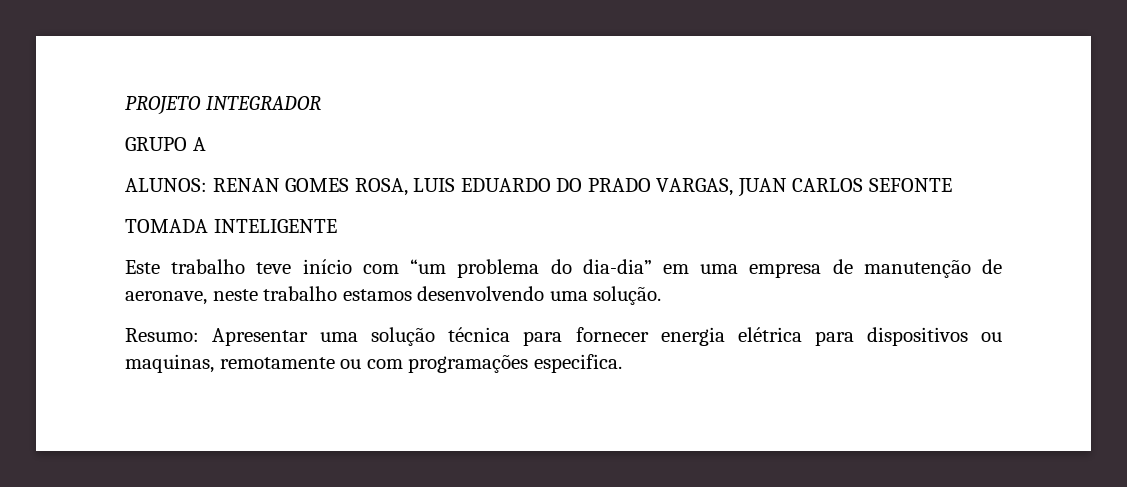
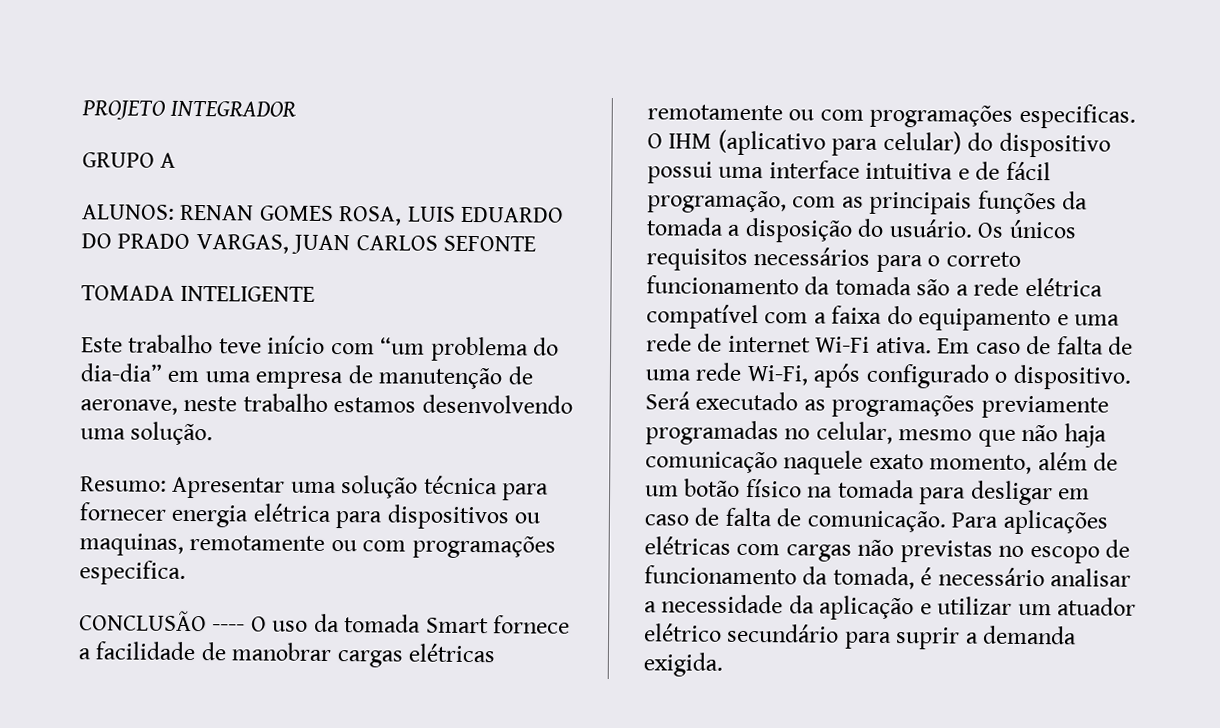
(622, 363) none -> [79,610,571,634] [78,641,496,668] [647,103,1136,129] [647,129,1111,158] [647,160,1051,184] [647,190,1089,215] [646,217,1077,243] [646,247,1021,273] [646,275,1103,297] [646,304,1121,332] [646,333,1134,355] [645,362,1132,390] [645,391,1109,419] [645,420,1107,448] [645,450,1119,475] [645,478,1091,506] [644,507,1108,535] [644,536,1131,564] [644,565,1132,590] [644,594,1137,621] [644,623,1078,650] [643,652,723,677] // CONCLUSÃO ---- O uso da tomada Smart fornece a facilidade de manobrar cargas elétricas remotamente ou com programações especificas. O IHM (aplicativo para celular) do dispositivo possui uma interface intuitiva e de fácil programação, com as principais funções da tomada a disposição do usuário. Os únicos requisitos necessários para o correto funcionamento da tomada são a rede elétrica compatível com a faixa do equipamento e uma rede de internet Wi-Fi ativa. Em caso de falta de uma rede Wi-Fi, após configurado o dispositivo. Será executado as programações previamente programadas no celular, mesmo que não haja comunicação naquele exato momento, além de um botão físico na tomada para desligar em caso de falta de comunicação. Para aplicações elétricas com cargas não previstas no escopo de funcionamento da tomada, é necessário analisar a necessidade da aplicação e utilizar um atuador elétrico secundário para suprir a demanda exigida.

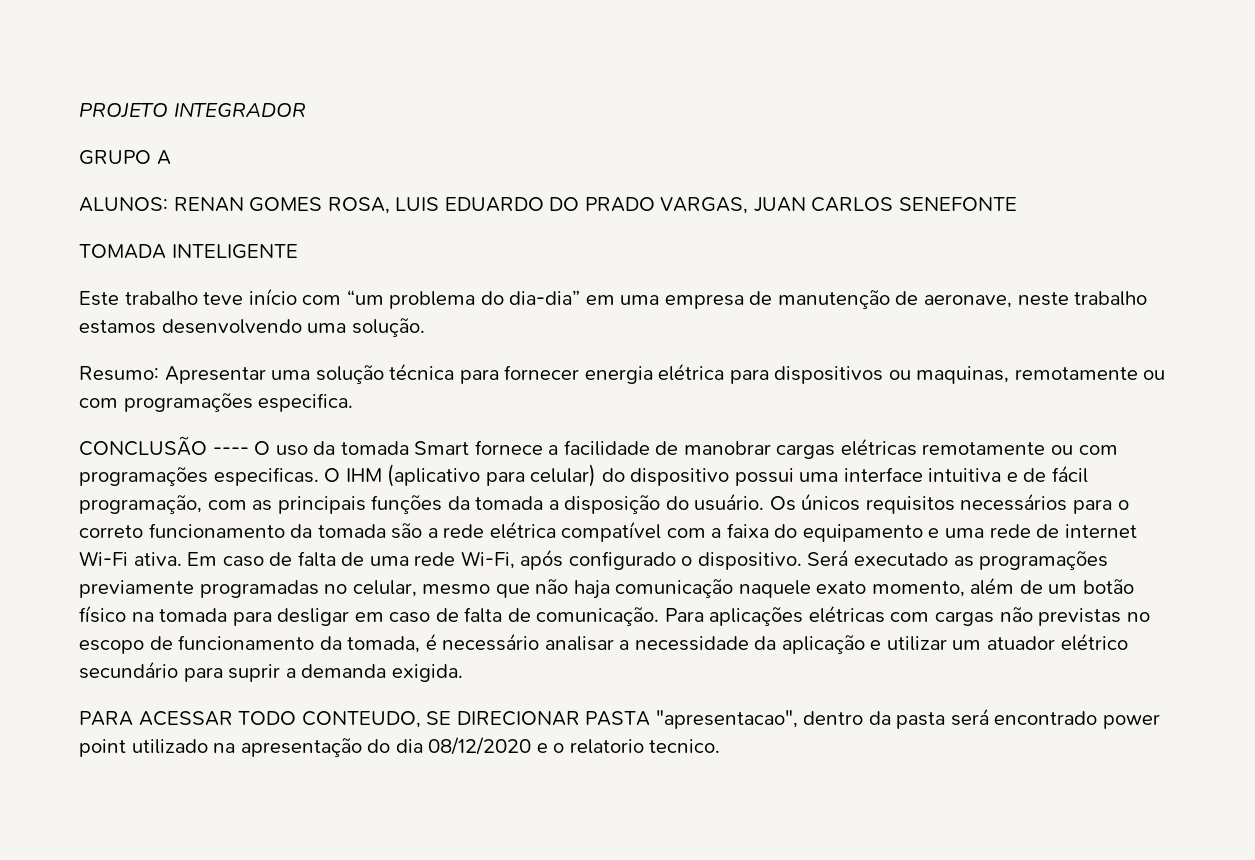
[443,235,537,252] SEFONTE -> [898,197,1017,211] SENEFONTE
(723, 664) none -> [79,708,1160,729] [79,737,721,757] // PARA ACESSAR TODO CONTEUDO, SE DIRECIONAR PASTA "apresentacao", dentro da pasta será encontrado power point utilizado na apresentação do dia 08/12/2020 e o relatorio tecnico.

